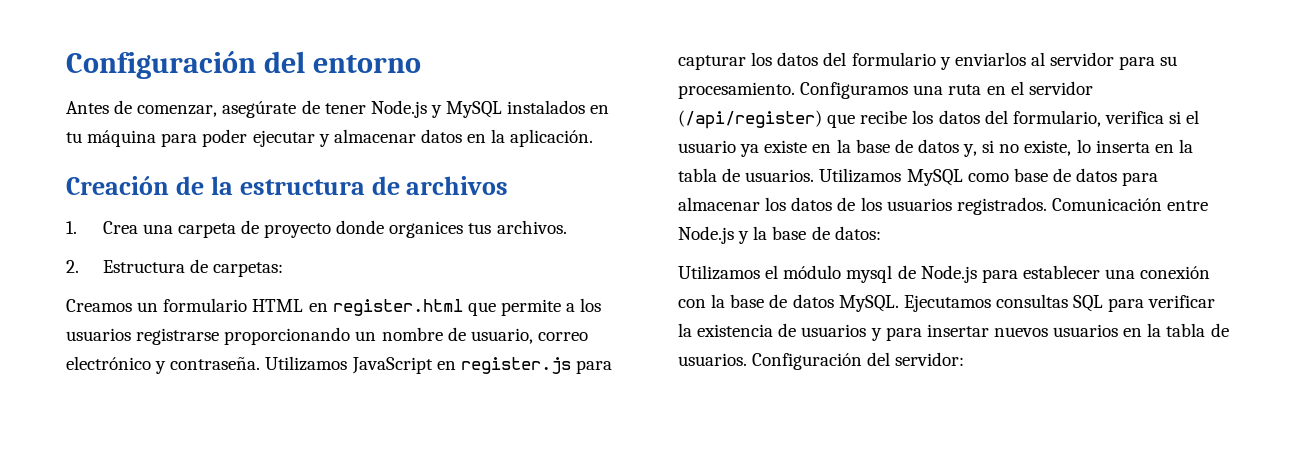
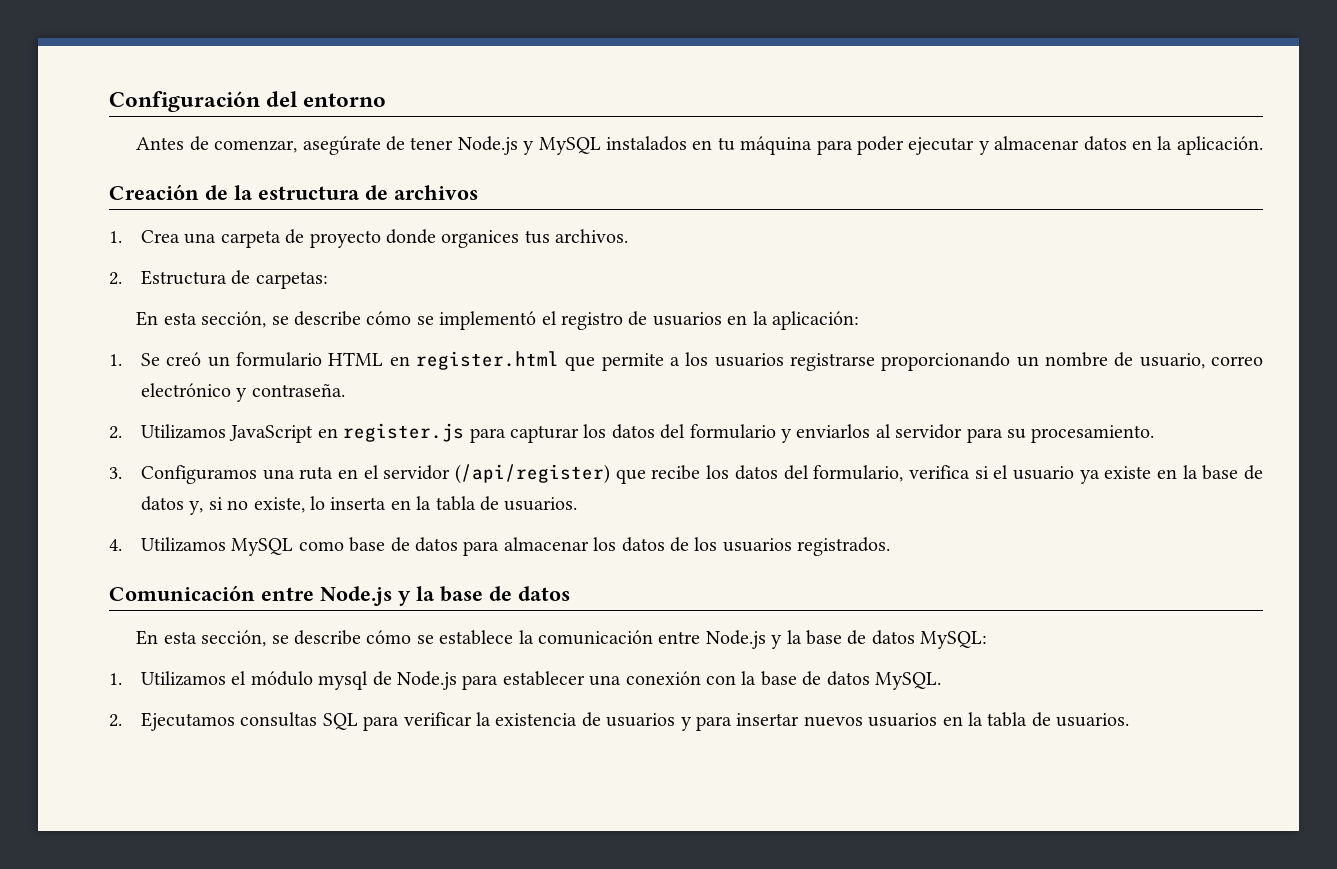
[66,299,132,312] Creamos -> [136,311,859,330] [109,352,202,366] En esta sección, se describe cómo se implementó el registro de usuarios en la aplicación: // 1. Se creó
(261, 363) none -> [109,426,122,439] // 2.
(795, 90) none -> [109,467,122,479] // 3.
(815, 175) none -> [109,539,122,551] // 4.
(1047, 206) none -> (891, 546) //
[834,226,881,240] datos: // -> [518,586,570,601] [136,630,988,649] [109,673,122,685] datos // En esta sección, se describe cómo se establece la comunicación entre Node.js y la base de datos MySQL: // 1.
(899, 303) none -> [109,714,122,727] // 2.
[752,352,965,370] Configuración del servidor: -> (1130, 720) none

